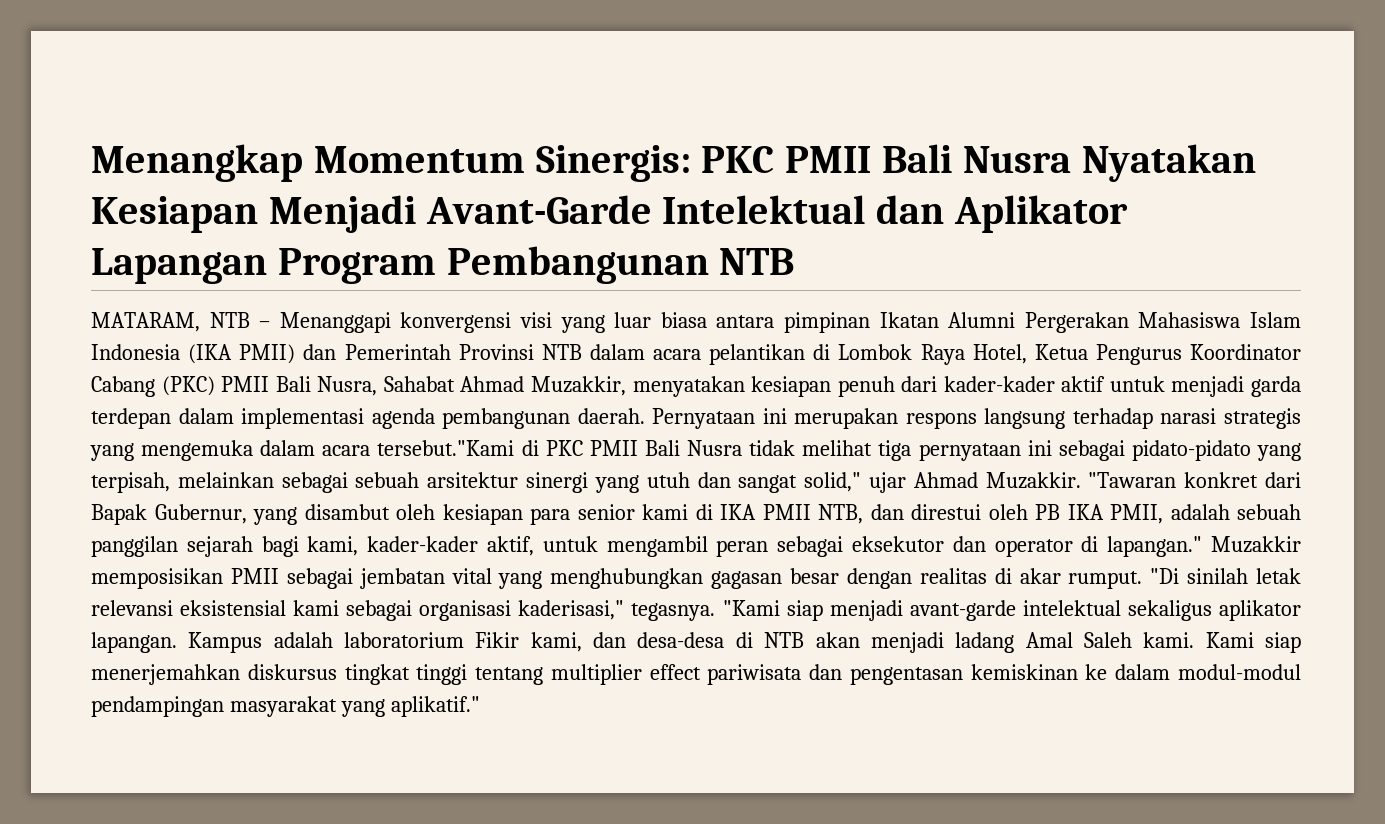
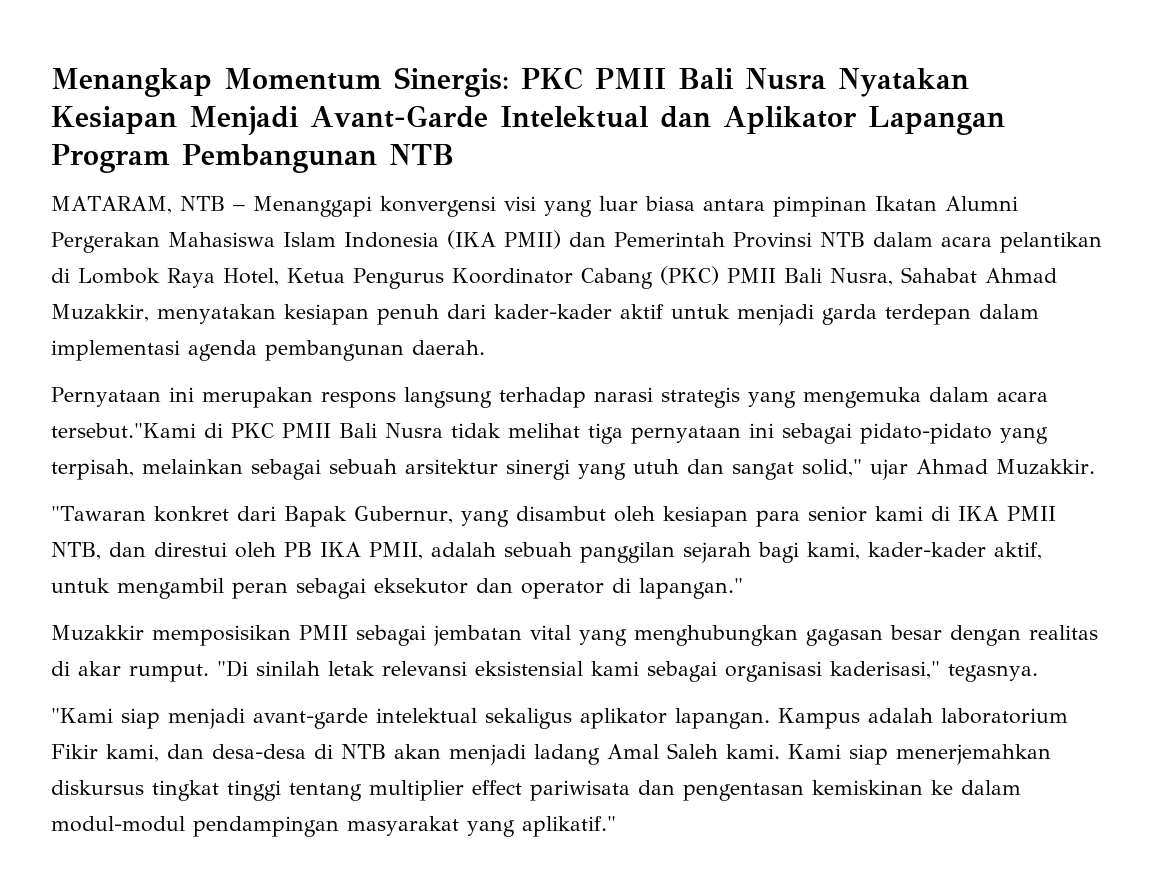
(645, 416) none -> (485, 347) //
(1081, 480) none -> (1095, 467) //
(1203, 546) none -> (743, 588) //
(716, 612) none -> (1038, 673) //

